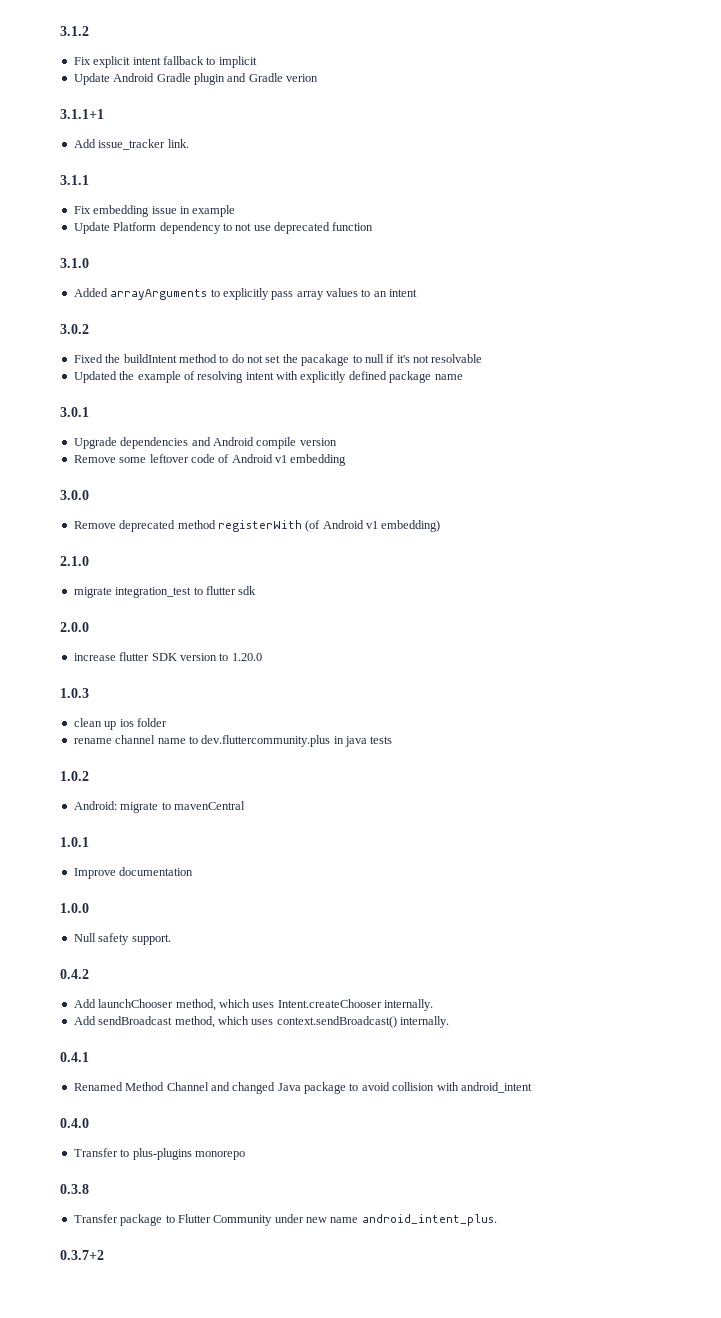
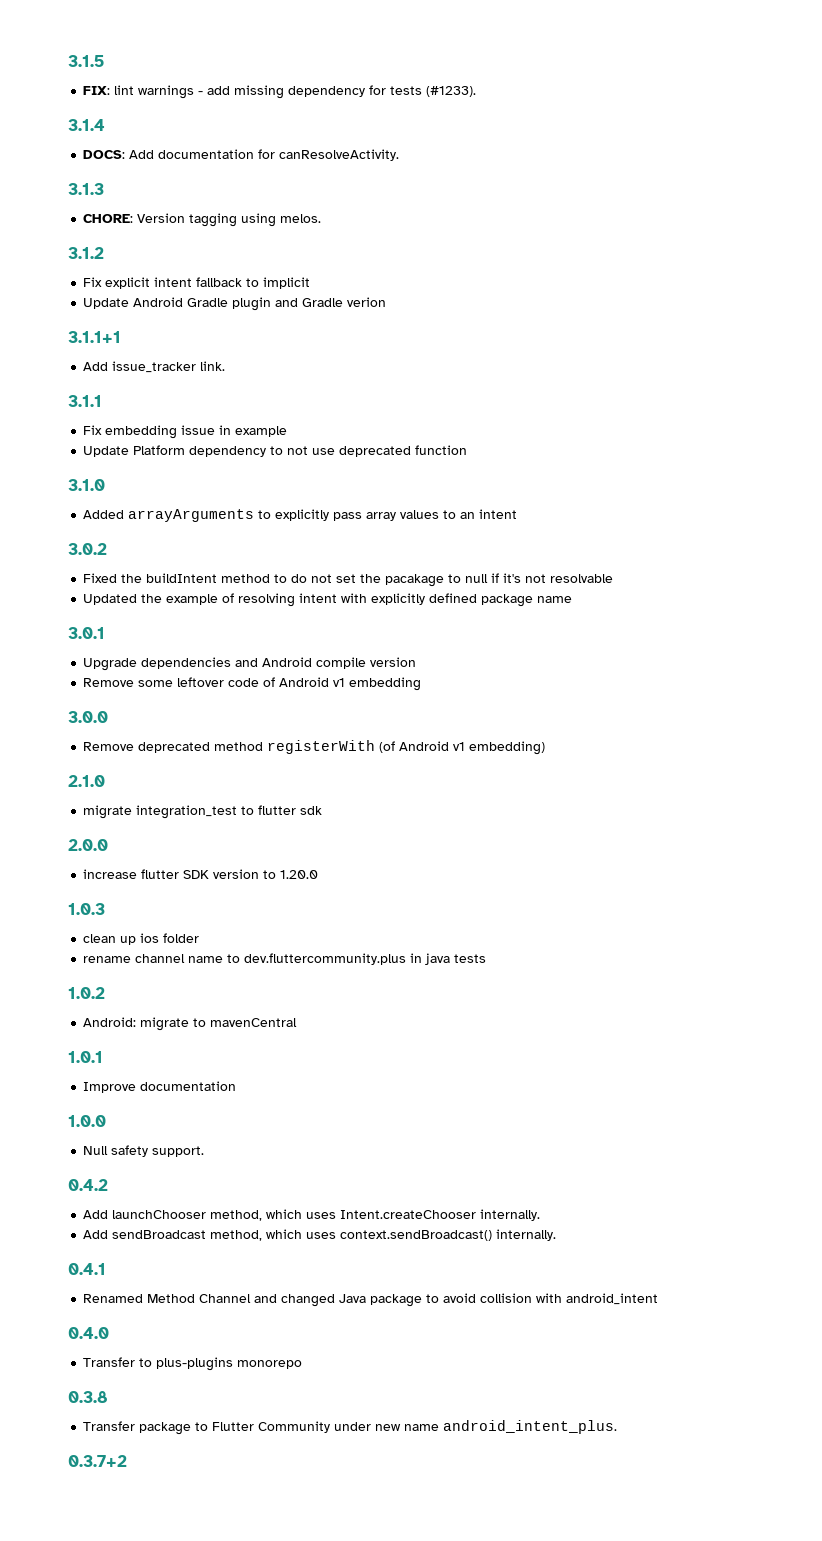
(60, 31) none -> [68,55,104,67] [83,85,477,99] [68,119,105,131] [83,149,400,161] [68,183,104,195] [83,213,322,227] 3.1.5 // FIX: lint warnings - add missing dependency for tests (#1233). // 3.1.4 // DOCS: Add documentation for canResolveActivity. // 3.1.3 // CHORE: Version tagging using melos. //

